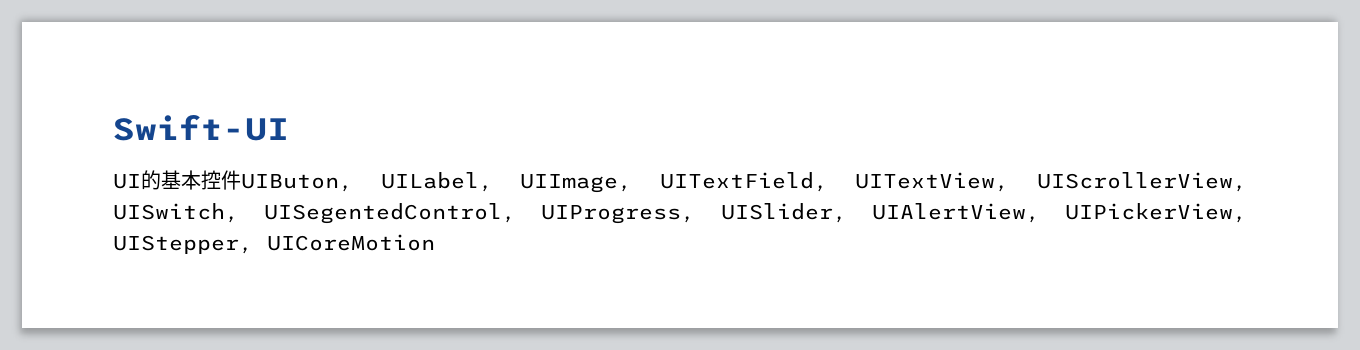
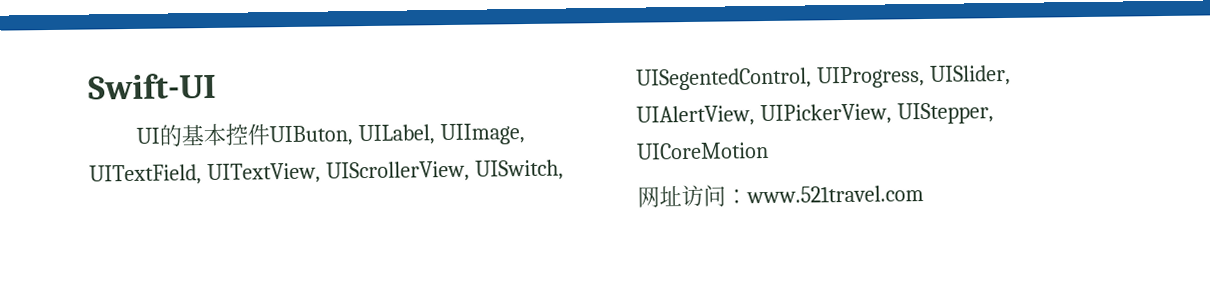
(435, 242) none -> [637,184,924,208] // 网址访问：www.521travel.com

